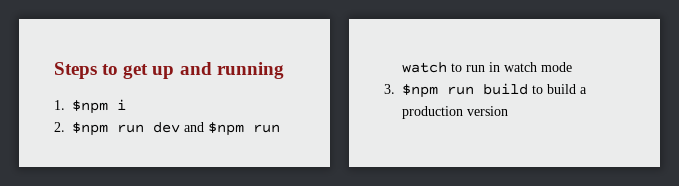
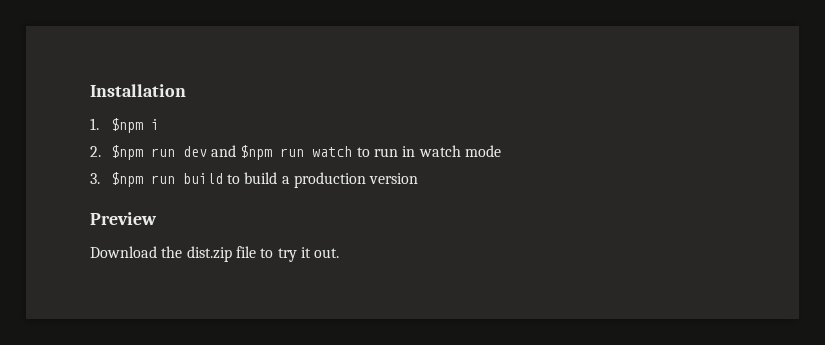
[54,62,284,79] Steps to get up and running -> [90,84,186,97] Installation
(508, 111) none -> [90,212,157,225] [90,246,340,262] // Preview // Download the dist.zip file to try it out.

